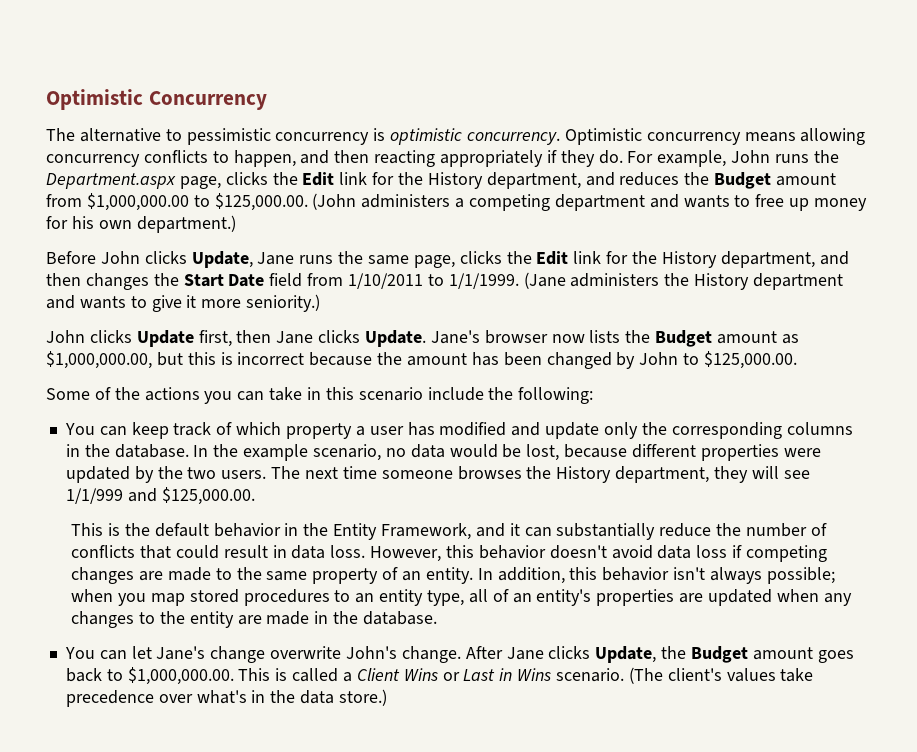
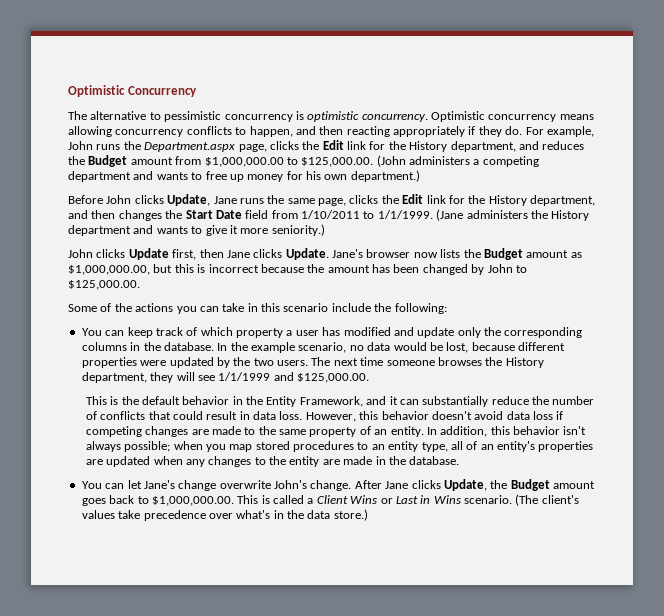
[65,488,123,504] 1/1/999 -> [218,372,271,381] 1/1/1999

